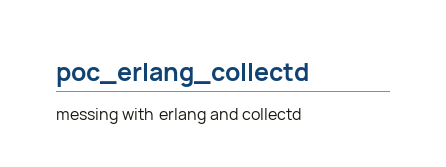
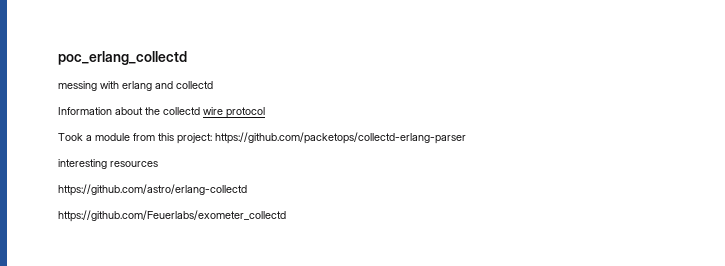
(302, 114) none -> [58,107,265,118] [58,132,466,144] [58,159,158,169] [58,184,247,196] [58,210,286,222] // Information about the collectd wire protocol // Took a module from this project: https://github.com/packetops/collectd-erlang-parser // interesting resources // https://github.com/astro/erlang-collectd // https://github.com/Feuerlabs/exometer_collectd

